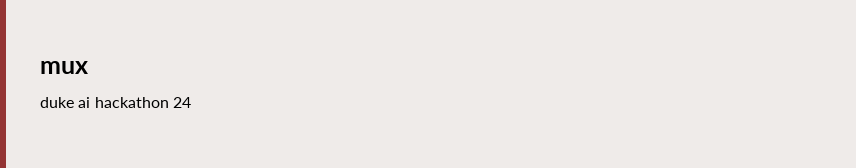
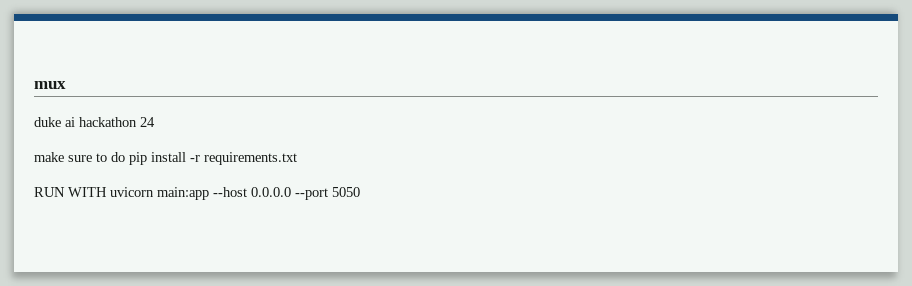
(191, 102) none -> [34,152,297,165] [34,187,360,200] // make sure to do pip install -r requirements.txt // RUN WITH uvicorn main:app --host 0.0.0.0 --port 5050

